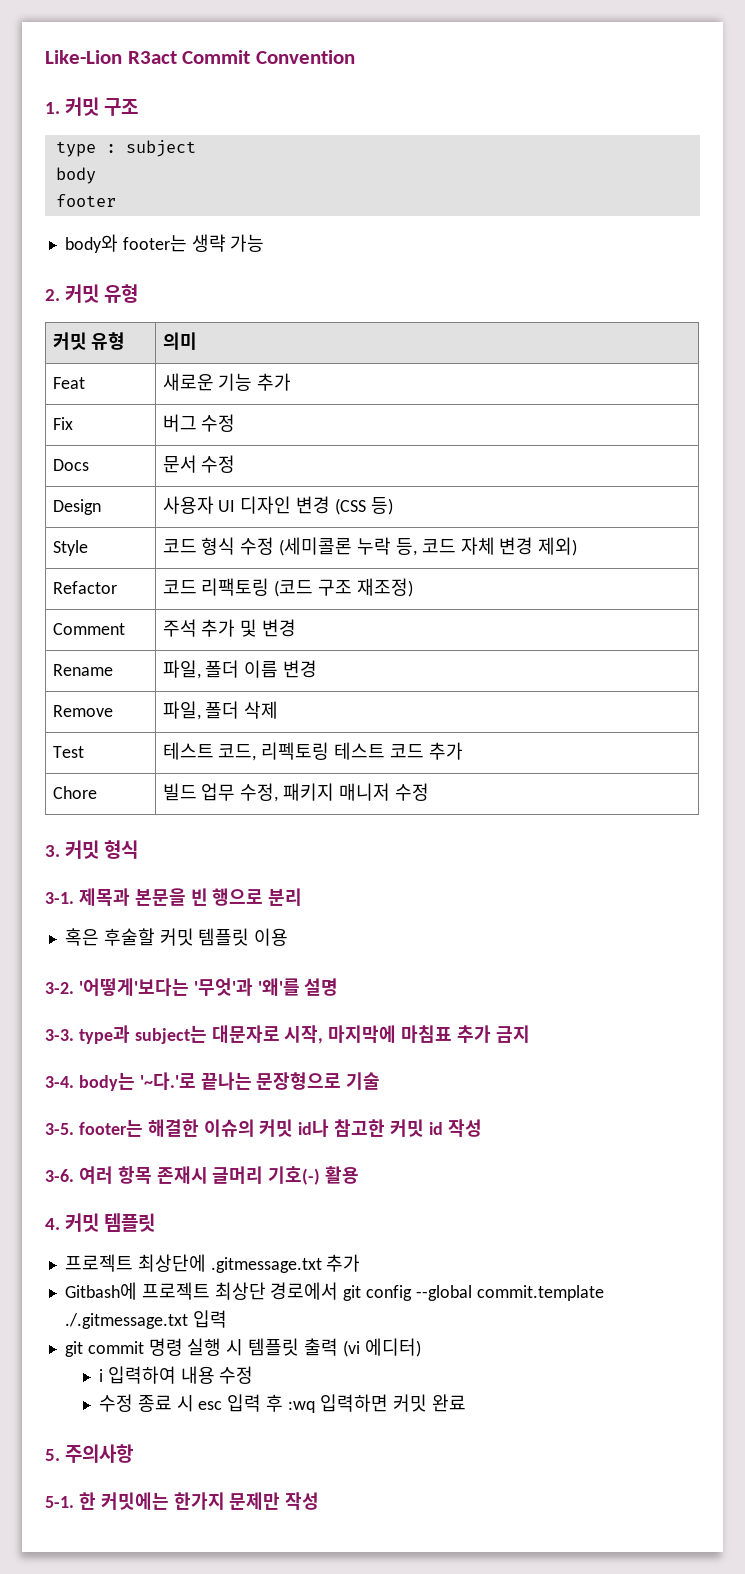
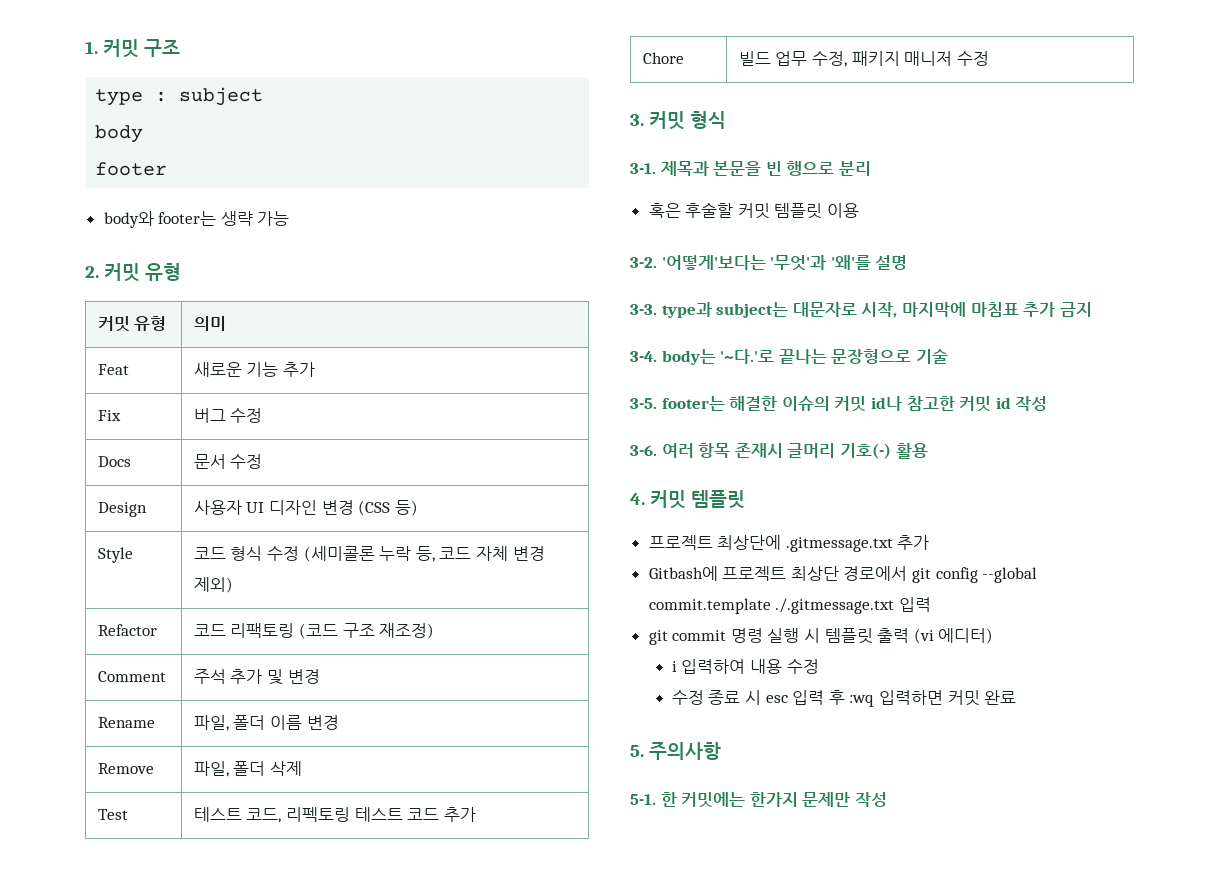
[45,50,356,64] Like-Lion R3act Commit Convention // -> (85, 47) none

